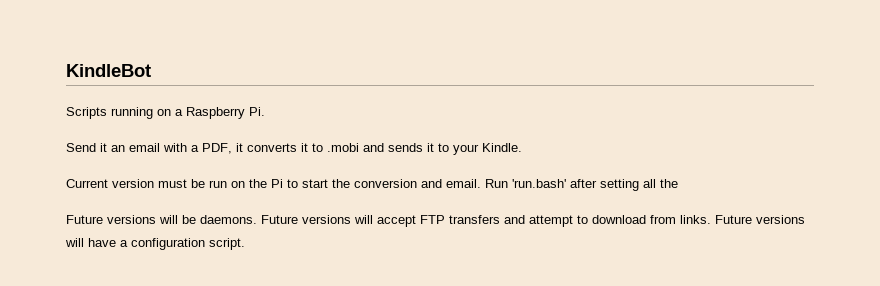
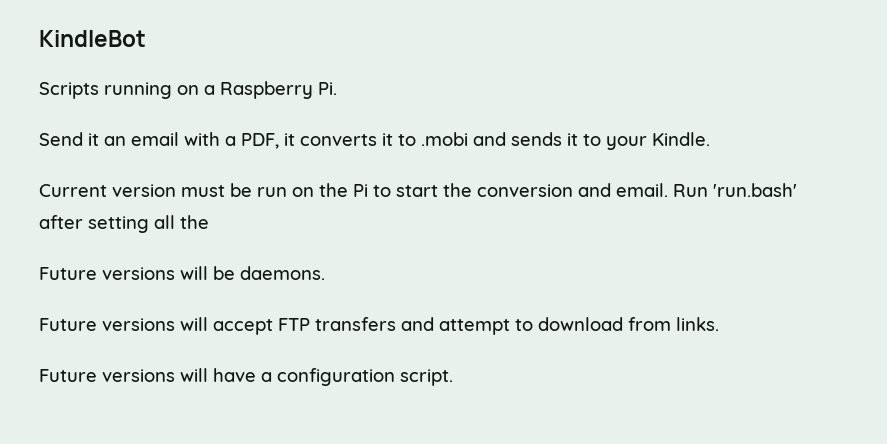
(257, 219) none -> (325, 273) //
(711, 219) none -> (719, 324) //

